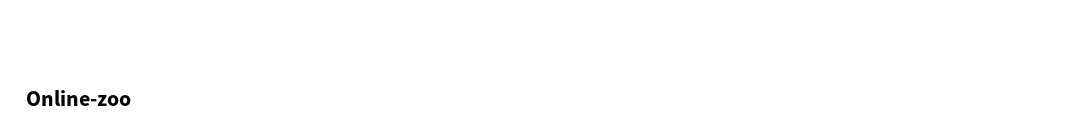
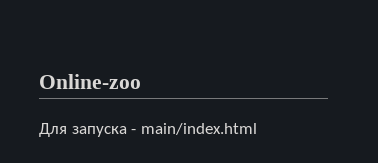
(131, 98) none -> [39,123,257,137] // Для запуска - main/index.html

